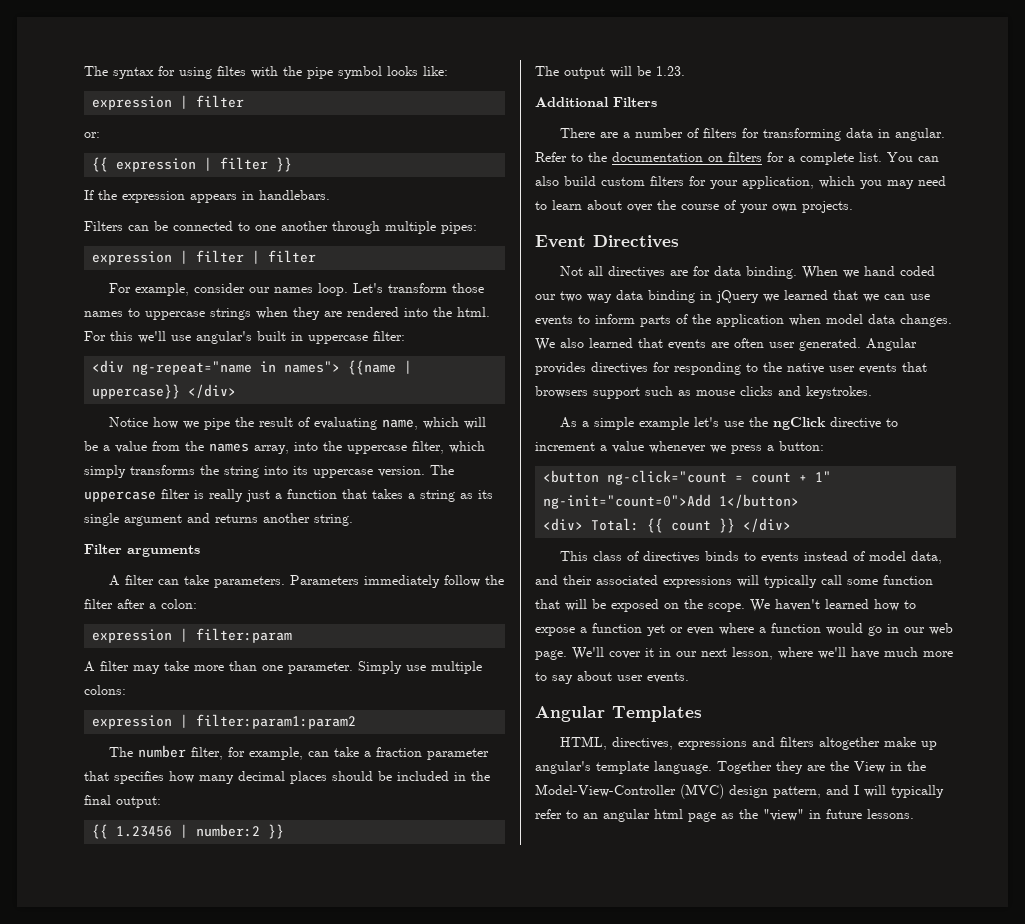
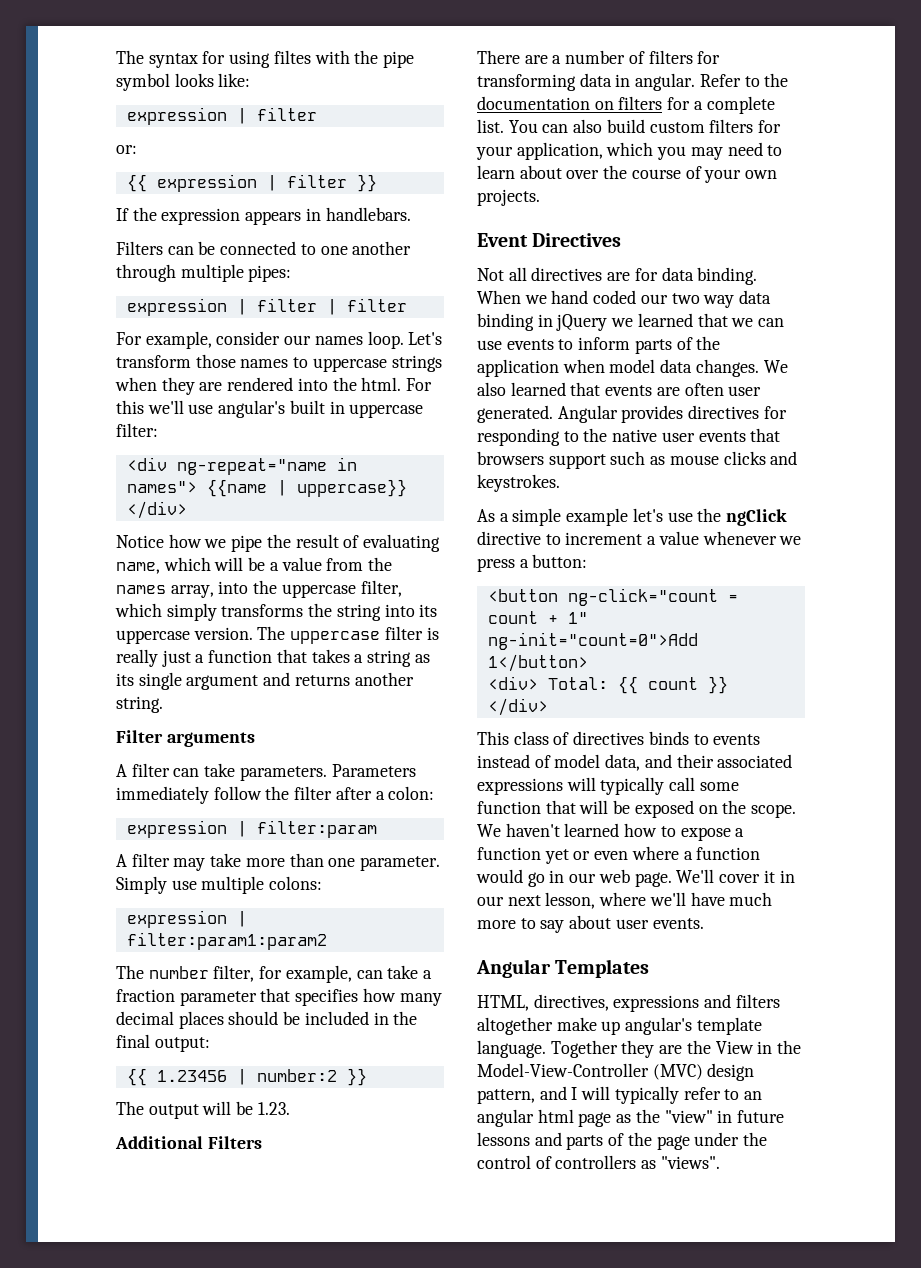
[867,809,914,819] lessons. -> [477,1132,768,1150] [477,1155,720,1169] lessons and parts of the page under the control of controllers as "views".

